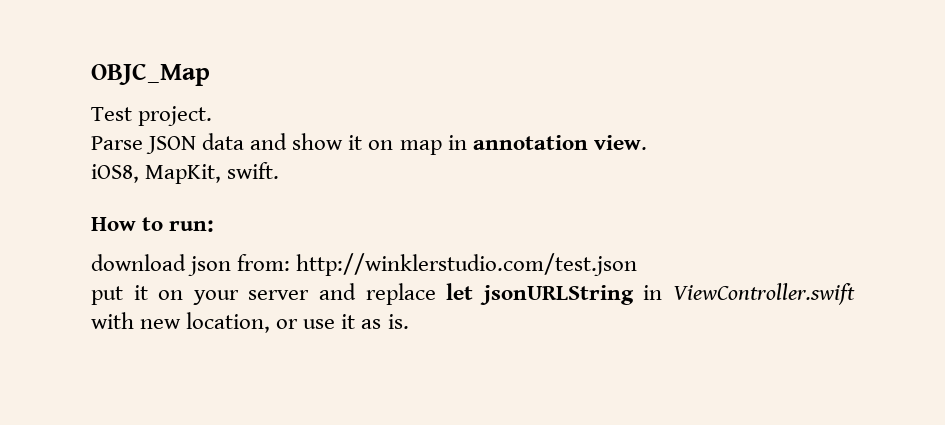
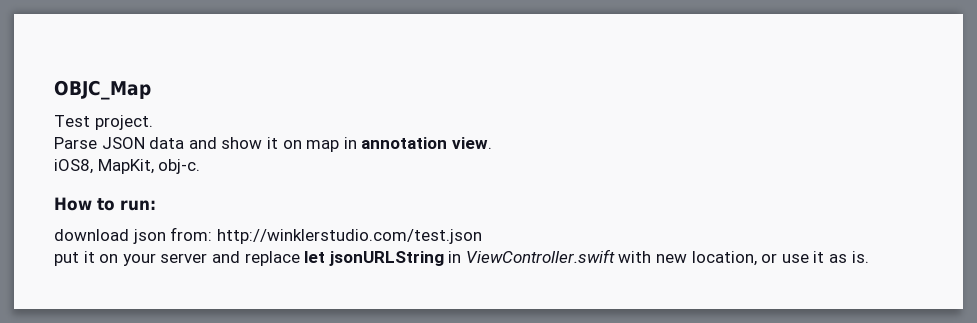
[227,162,280,179] swift. -> [158,159,201,174] obj-c.

